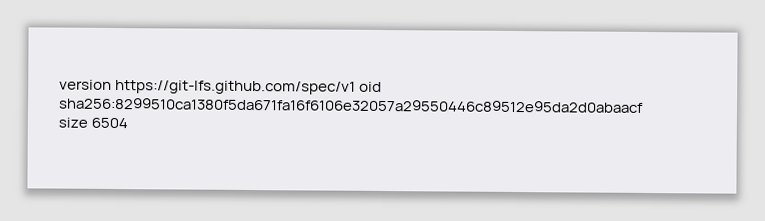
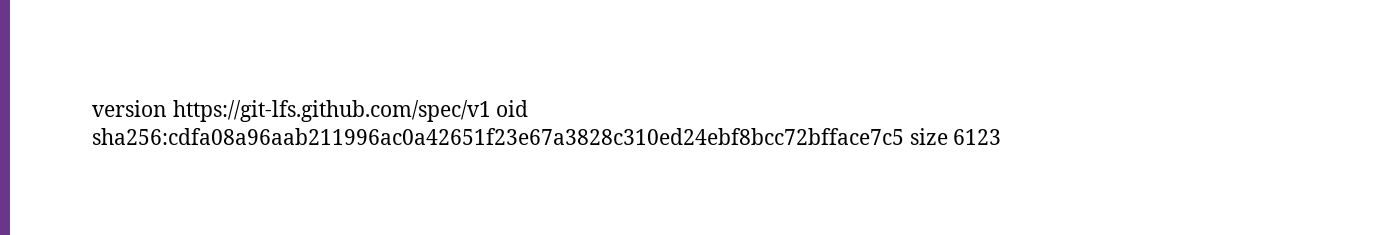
[59,97,644,113] [58,117,129,129] sha256:8299510ca1380f5da671fa16f6106e32057a29550446c89512e95da2d0abaacf size 6504 -> [92,128,1002,145] sha256:cdfa08a96aab211996ac0a42651f23e67a3828c310ed24ebf8bcc72bfface7c5 size 6123

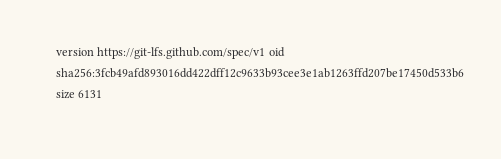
[92,128,1002,145] sha256:cdfa08a96aab211996ac0a42651f23e67a3828c310ed24ebf8bcc72bfface7c5 size 6123 -> [56,68,464,78] [56,90,103,99] sha256:3fcb49afd893016dd422dff12c9633b93cee3e1ab1263ffd207be17450d533b6 size 6131

